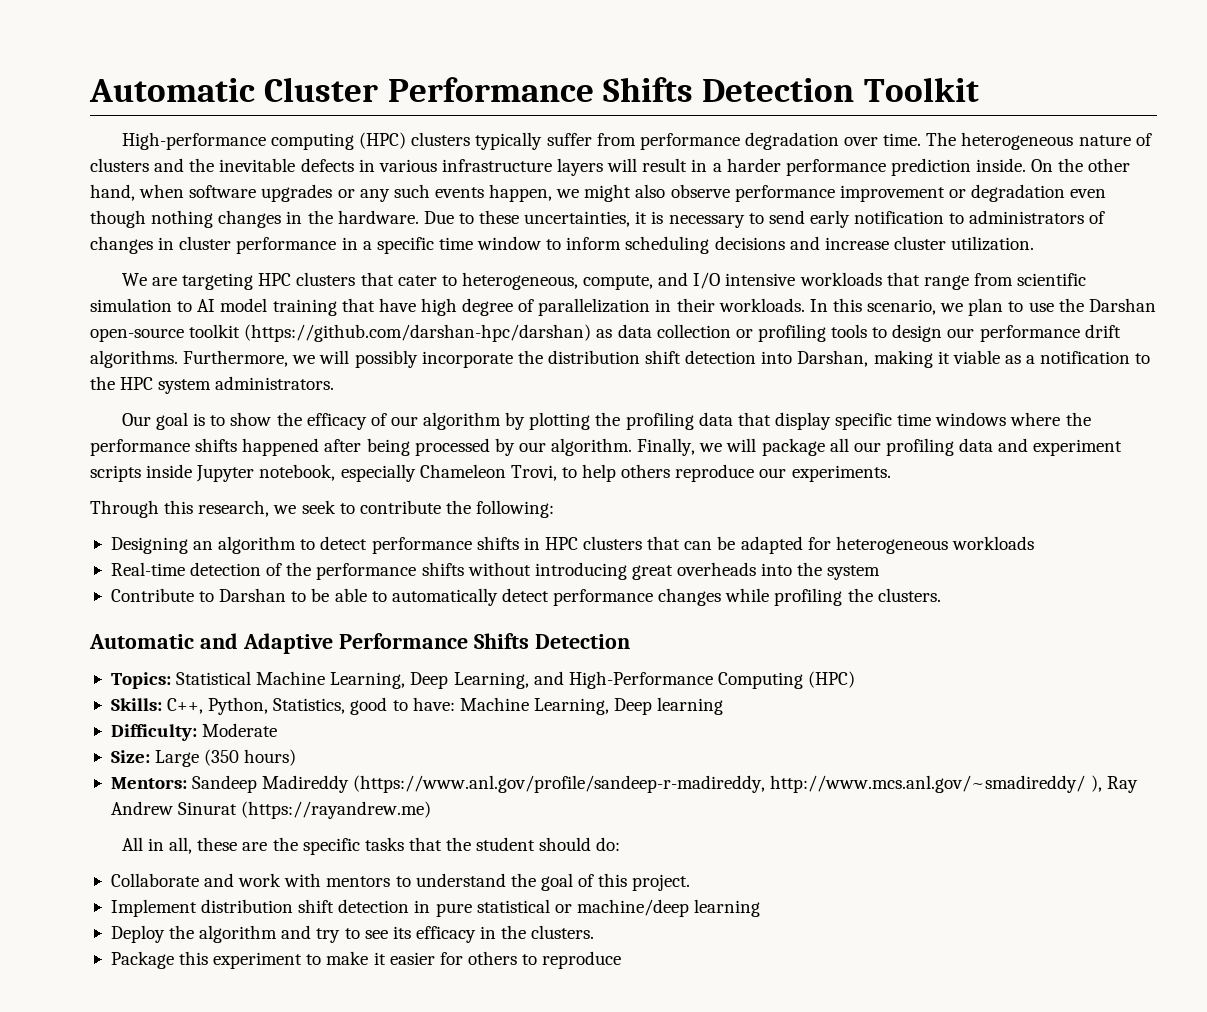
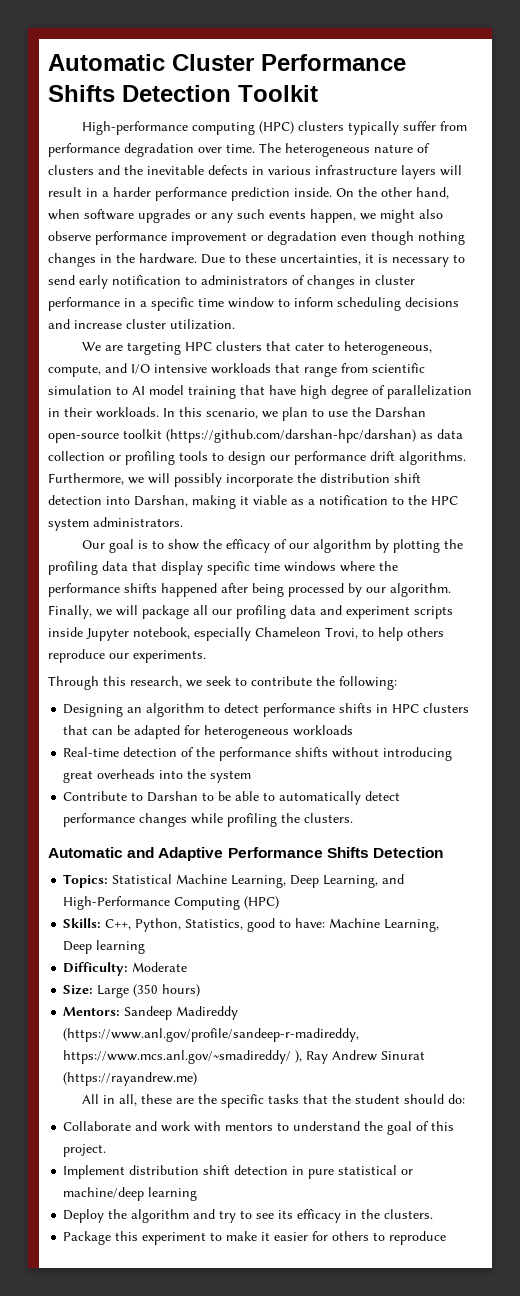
[770,775,1086,793] http://www.mcs.anl.gov/~smadireddy/ -> [63,1050,292,1064] https://www.mcs.anl.gov/~smadireddy/

